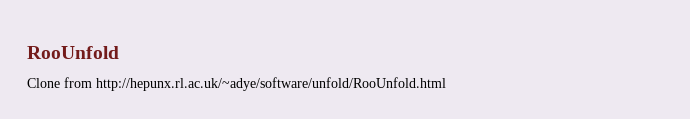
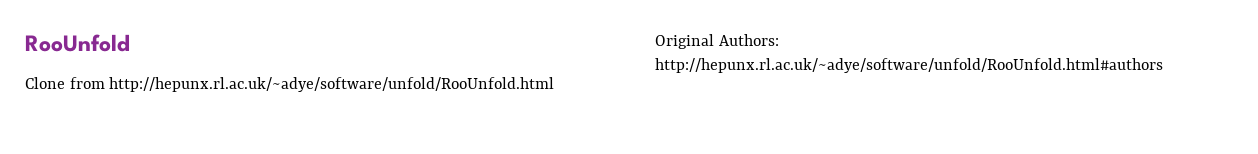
(446, 84) none -> [655,34,779,49] [655,58,1163,73] Original Authors: http://hepunx.rl.ac.uk/~adye/software/unfold/RooUnfold.html#authors

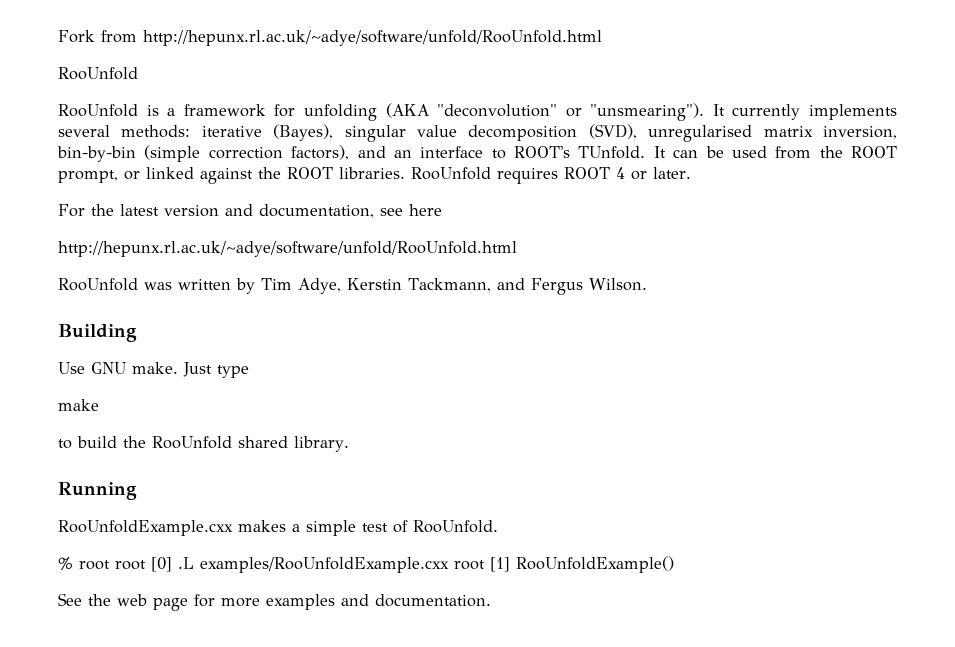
[25,34,130,52] [25,77,555,92] [655,34,779,49] [655,58,1163,73] RooUnfold // Clone from http://hepunx.rl.ac.uk/~adye/software/unfold/RooUnfold.html Original Authors: http://hepunx.rl.ac.uk/~adye/software/unfold/RooUnfold.html#authors -> [58,30,602,46] [58,67,138,80] [58,103,898,121] [58,124,897,142] [57,145,897,162] [58,167,691,184] [58,204,442,218] [58,241,517,257] [58,278,647,295] [58,324,137,342] [58,362,249,378] [58,399,99,411] [58,436,349,452] [58,482,137,500] [58,520,498,536] [58,556,674,573] [58,593,491,611] Fork from http://hepunx.rl.ac.uk/~adye/software/unfold/RooUnfold.html // RooUnfold // RooUnfold is a framework for unfolding (AKA "deconvolution" or "unsmearing"). It currently implements several methods: iterative (Bayes), singular value decomposition (SVD), unregularised matrix inversion, bin-by-bin (simple correction factors), and an interface to ROOT's TUnfold. It can be used from the ROOT prompt, or linked against the ROOT libraries. RooUnfold requires ROOT 4 or later. // For the latest version and documentation, see here // http://hepunx.rl.ac.uk/~adye/software/unfold/RooUnfold.html // RooUnfold was written by Tim Adye, Kerstin Tackmann, and Fergus Wilson. // Building // Use GNU make. Just type // make // to build the RooUnfold shared library. // Running // RooUnfoldExample.cxx makes a simple test of RooUnfold. // % root root [0] .L examples/RooUnfoldExample.cxx root [1] RooUnfoldExample() // See the web page for more examples and documentation.

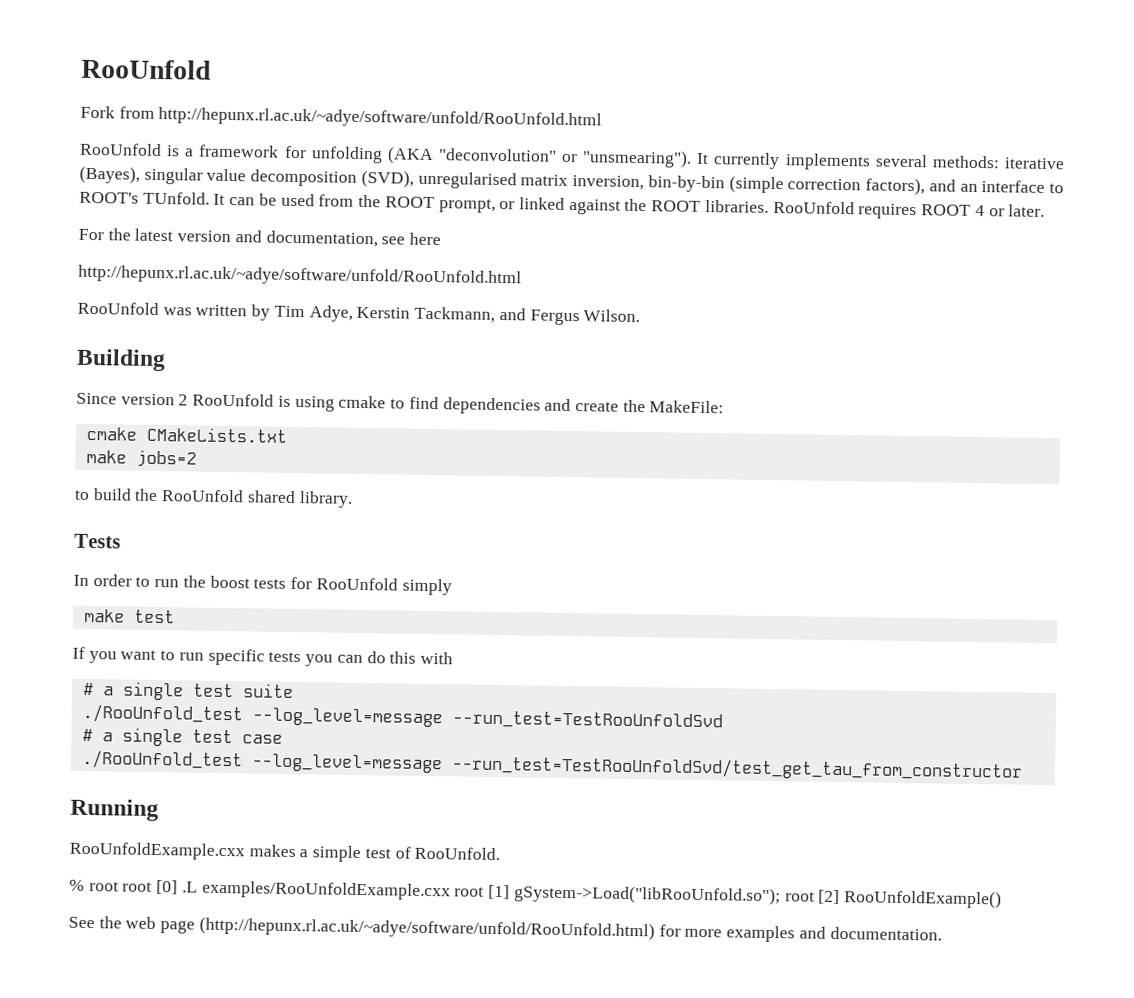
(58, 36) none -> [81,58,211,80] RooUnfold //
[58,104,138,117] // RooUnfold -> (162, 149) none
[58,362,249,378] [58,399,99,411] Use GNU make. Just type // make -> [76,392,725,415] [85,426,287,443] [85,449,197,468] Since version 2 RooUnfold is using cmake to find dependencies and create the MakeFile: // cmake CMakeLists.txt // make jobs=2
(349, 444) none -> [74,533,121,549] [73,574,452,596] [83,608,175,624] [72,646,453,667] [82,681,294,701] [81,703,723,731] [81,727,283,747] [81,749,1023,782] // Tests // In order to run the boost tests for RooUnfold simply // make test // If you want to run specific tests you can do this with // # a single test suite // ./RooUnfold_test --log_level=message --run_test=TestRooUnfoldSvd // # a single test case // ./RooUnfold_test --log_level=message --run_test=TestRooUnfoldSvd/test_get_tau_from_constructor
(510, 564) none -> [513,884,841,906] gSystem->Load("libRooUnfold.so"); root [2]
(188, 604) none -> [198,916,655,941] (http://hepunx.rl.ac.uk/~adye/software/unfold/RooUnfold.html)

